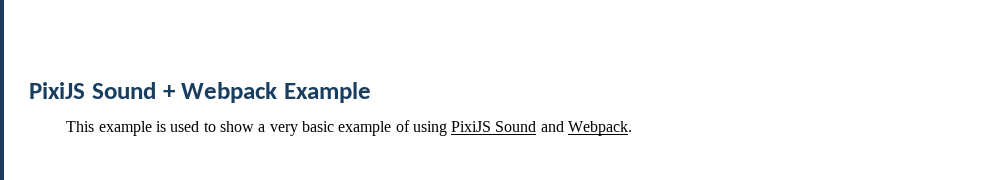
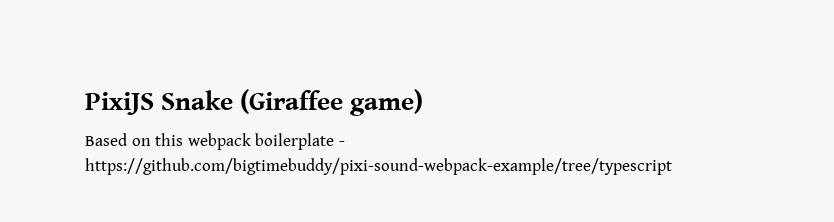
[29,82,371,103] [66,120,633,136] PixiJS Sound + Webpack Example // This example is used to show a very basic example of using PixiJS Sound and Webpack. -> [85,89,424,116] [85,133,345,150] [85,158,672,175] PixiJS Snake (Giraffee game) // Based on this webpack boilerplate - https://github.com/bigtimebuddy/pixi-sound-webpack-example/tree/typescript

